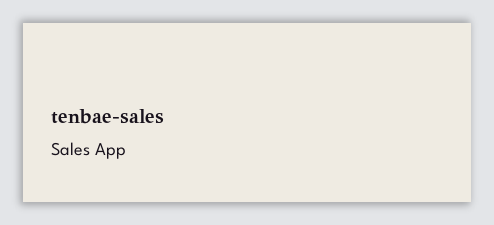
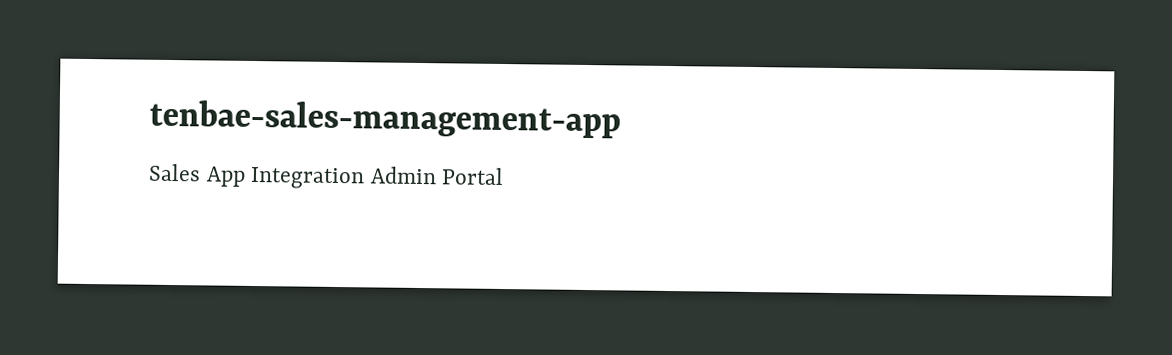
[51,109,164,124] tenbae-sales -> [149,99,621,139] tenbae-sales-management-app
(126, 151) none -> [250,166,505,190] Integration Admin Portal

